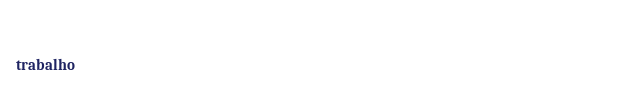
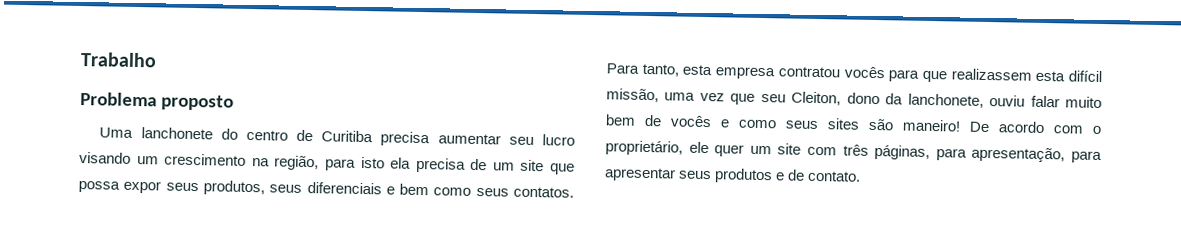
[16,58,75,70] trabalho -> [80,52,157,68] [80,92,234,111] [99,127,575,147] [79,151,575,175] [78,180,574,198] [606,63,1102,83] [606,88,1102,109] [605,114,1101,134] [605,140,1102,164] [604,167,862,184] Trabalho // Problema proposto // Uma lanchonete do centro de Curitiba precisa aumentar seu lucro visando um crescimento na região, para isto ela precisa de um site que possa expor seus produtos, seus diferenciais e bem como seus contatos. Para tanto, esta empresa contratou vocês para que realizassem esta difícil missão, uma vez que seu Cleiton, dono da lanchonete, ouviu falar muito bem de vocês e como seus sites são maneiro! De acordo com o proprietário, ele quer um site com três páginas, para apresentação, para apresentar seus produtos e de contato.

